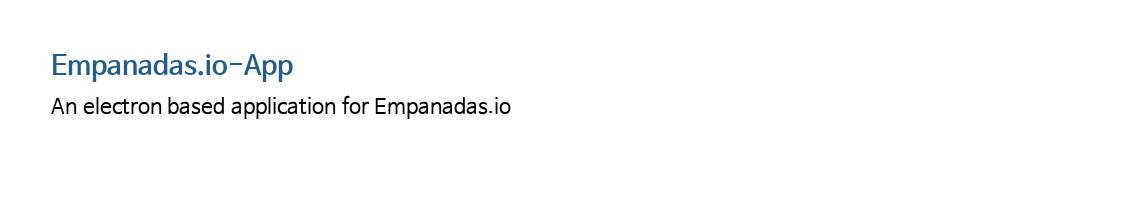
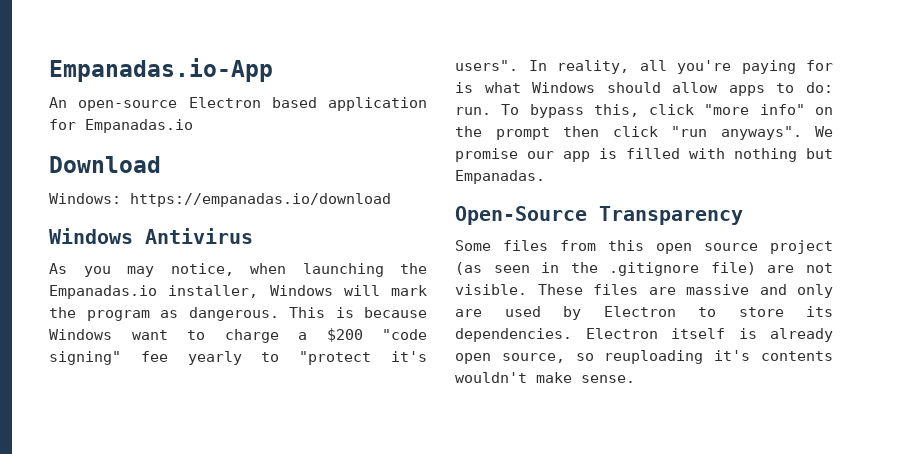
[82,97,162,115] electron -> [78,97,261,111] open-source Electron
(512, 108) none -> [49,156,161,173] [49,193,391,207] [49,228,253,244] [49,263,427,277] [49,285,427,299] [49,307,427,321] [49,328,427,343] [49,351,428,365] [455,60,833,74] [455,82,833,96] [455,104,833,118] [455,126,833,140] [455,148,833,162] [455,170,545,184] [455,206,743,225] [455,240,833,254] [455,262,833,276] [455,284,833,298] [455,306,833,320] [455,328,833,342] [455,350,833,364] [455,372,635,383] // Download // Windows: https://empanadas.io/download // Windows Antivirus // As you may notice, when launching the Empanadas.io installer, Windows will mark the program as dangerous. This is because Windows want to charge a $200 "code signing" fee yearly to "protect it's users". In reality, all you're paying for is what Windows should allow apps to do: run. To bypass this, click "more info" on the prompt then click "run anyways". We promise our app is filled with nothing but Empanadas. // Open-Source Transparency // Some files from this open source project (as seen in the .gitignore file) are not visible. These files are massive and only are used by Electron to store its dependencies. Electron itself is already open source, so reuploading it's contents wouldn't make sense.

